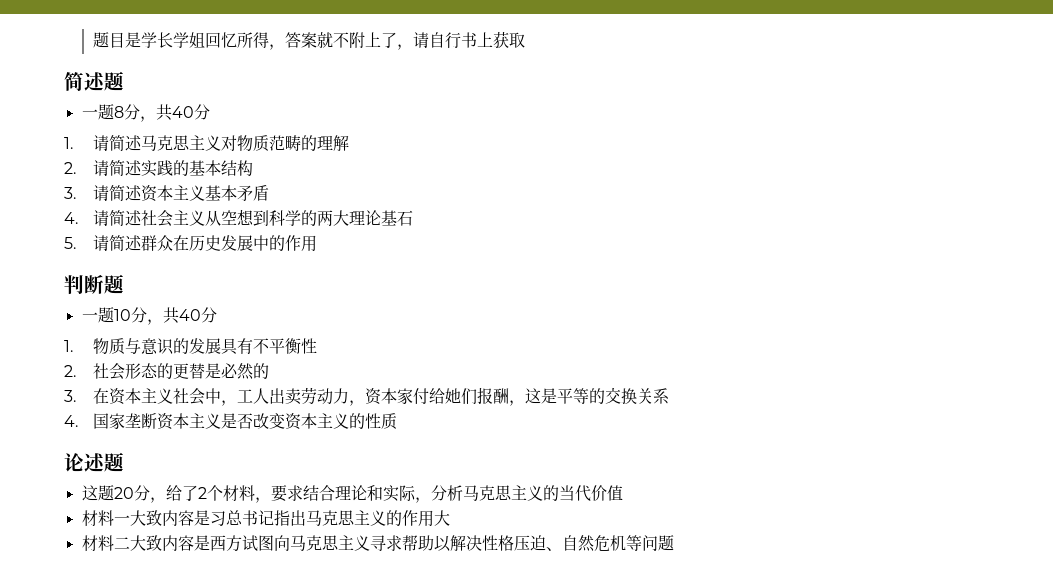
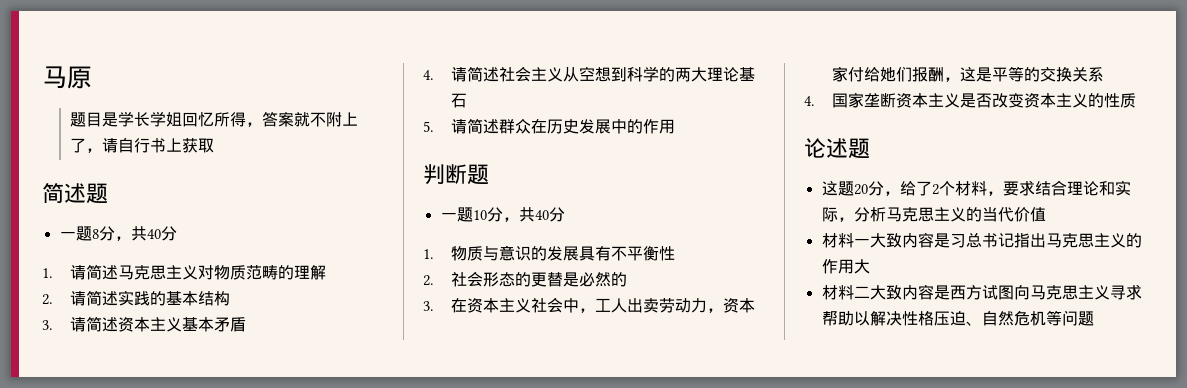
(92, 40) none -> [42,66,92,89] 马原 //

